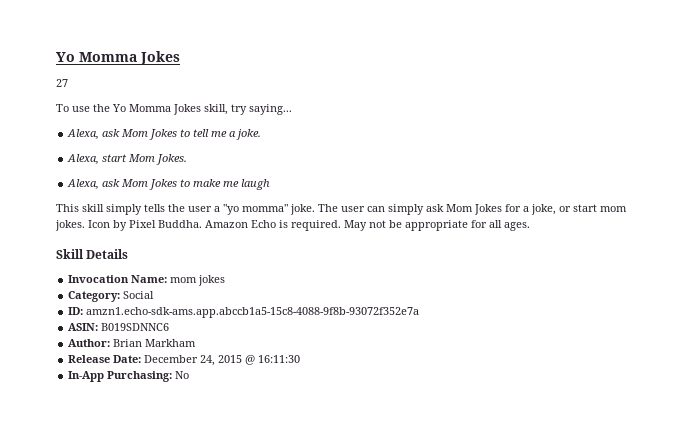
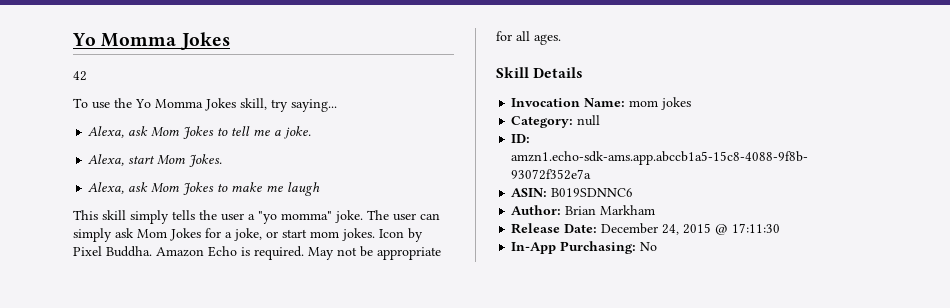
[56,79,68,87] 27 -> [73,71,87,81] 42
[123,291,155,299] Social -> [577,115,601,126] null
[258,355,301,363] 16:11:30 -> [732,223,781,233] 17:11:30

